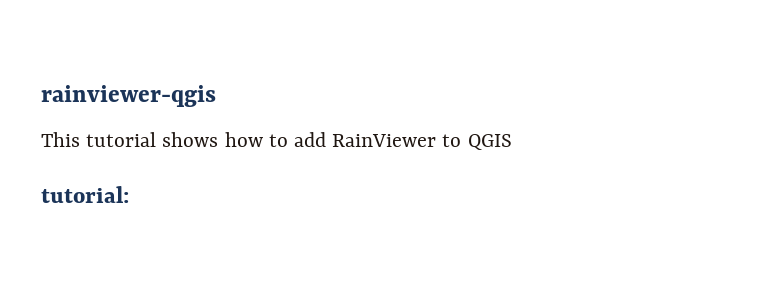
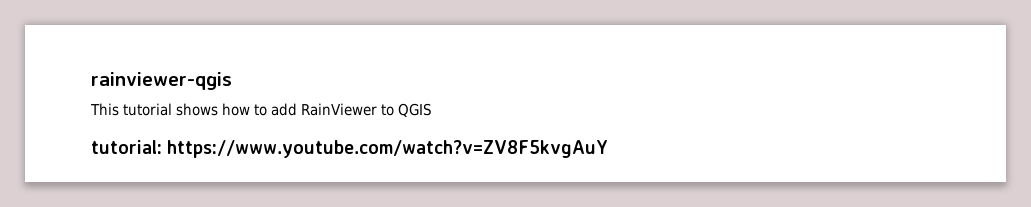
(129, 194) none -> [167,140,609,158] https://www.youtube.com/watch?v=ZV8F5kvgAuY

